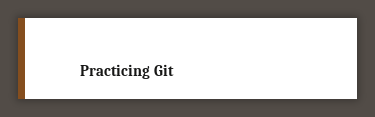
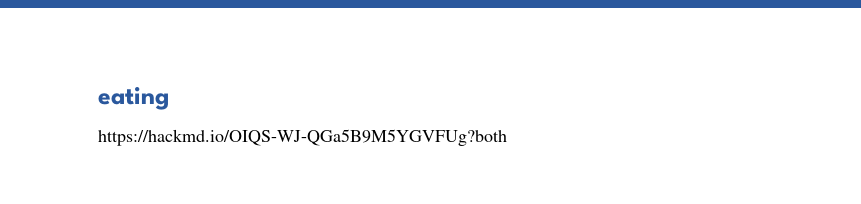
[80,64,174,79] Practicing Git -> [98,86,169,110] [98,129,507,146] eating // https://hackmd.io/OIQS-WJ-QGa5B9M5YGVFUg?both

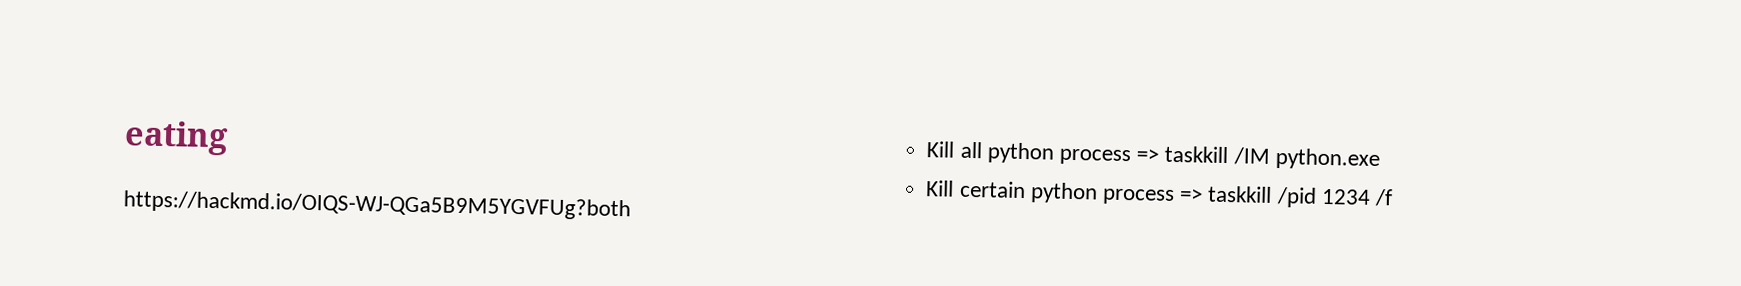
(507, 137) none -> [926,141,1380,171] [925,180,1393,208] // Kill all python process => taskkill /IM python.exe // Kill certain python process => taskkill /pid 1234 /f

